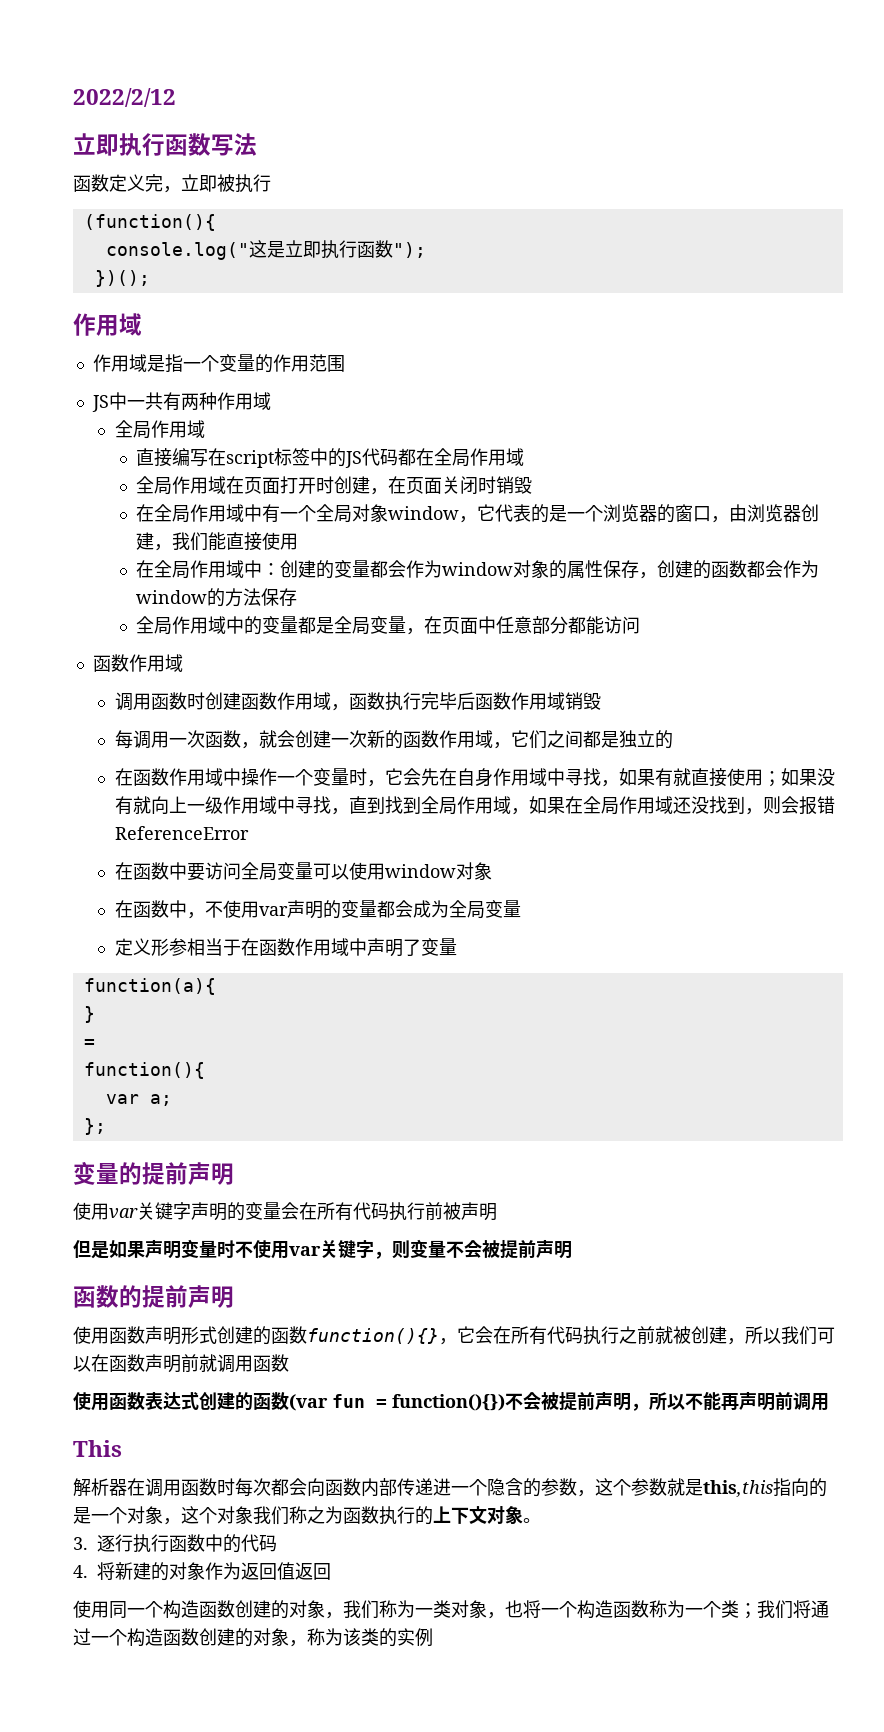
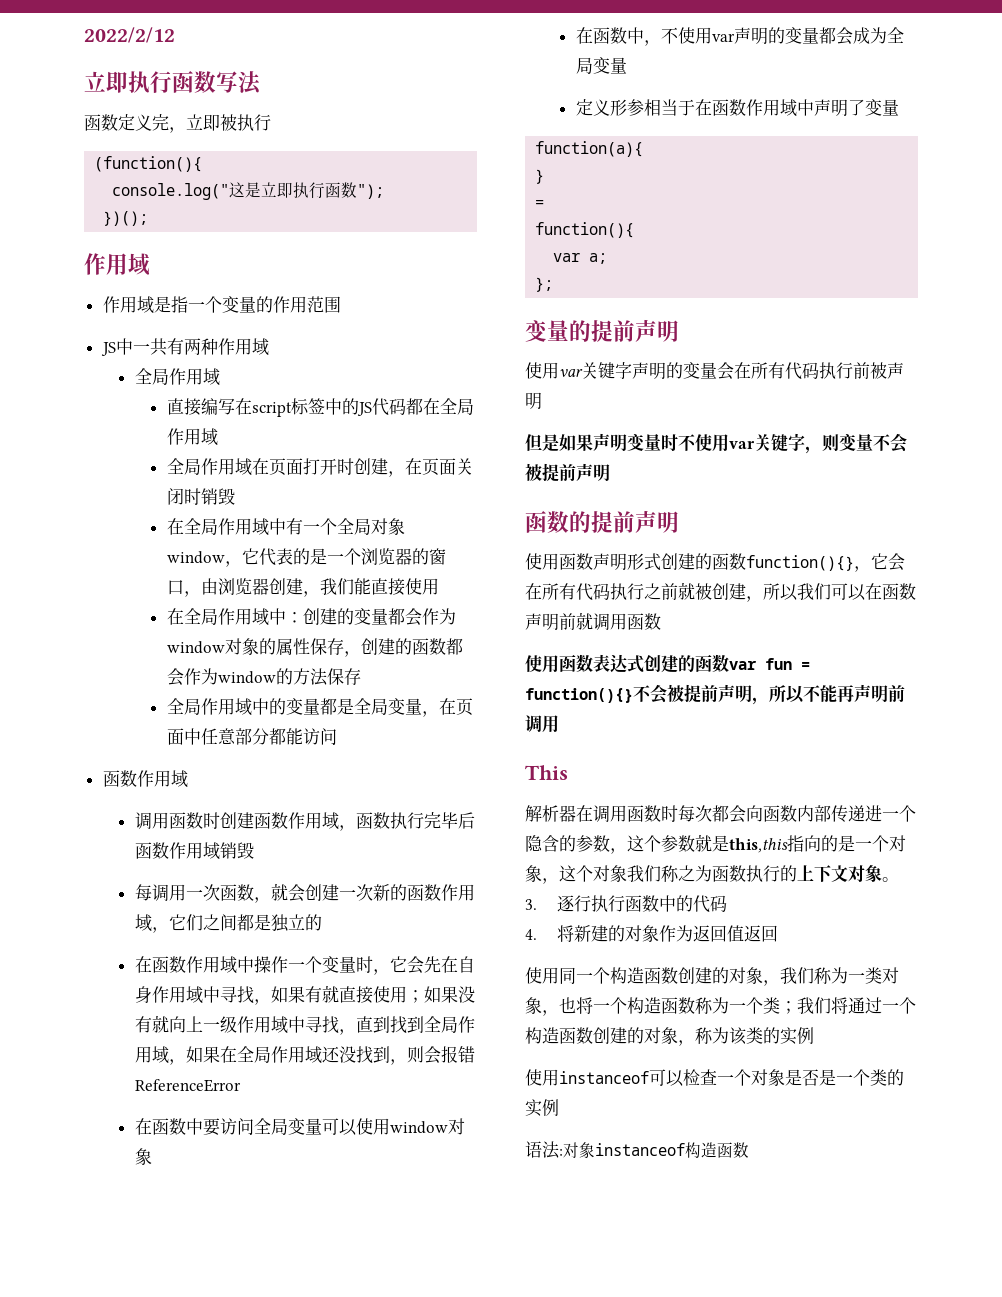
[289,1394,328,1411] (var -> [729,661,757,670] var
[392,1394,505,1411] function(){}) -> [525,688,633,703] function(){}
(433, 1637) none -> [525,1069,904,1087] [525,1099,559,1117] [525,1141,749,1159] // 使用instanceof可以检查一个对象是否是一个类的实例 // 语法:对象instanceof构造函数

